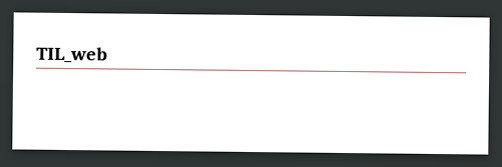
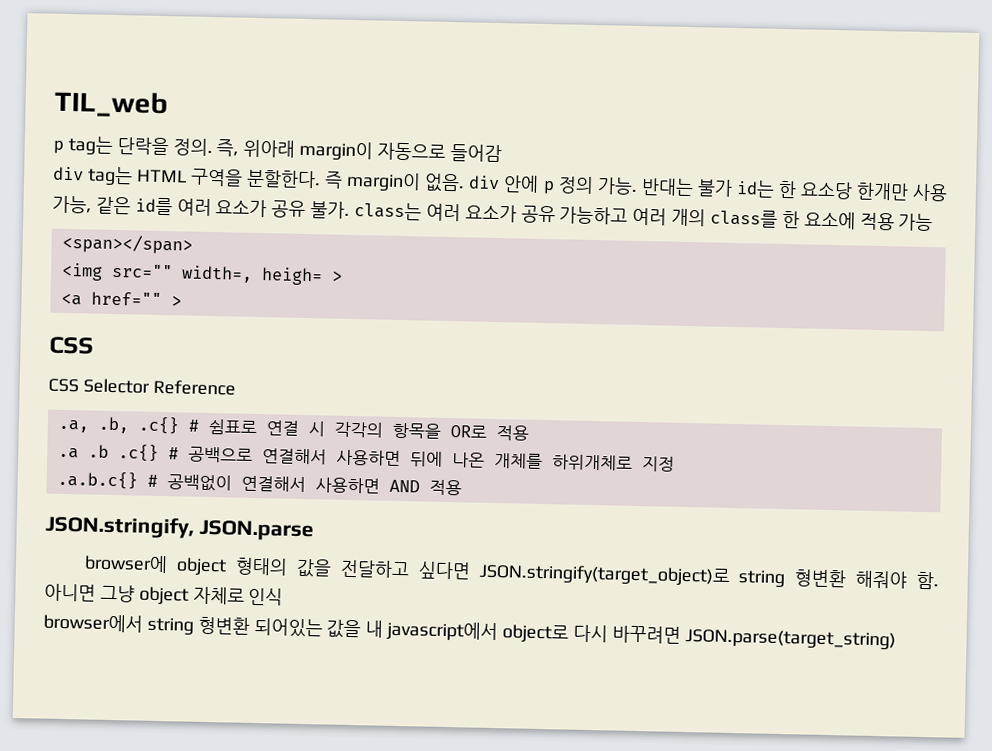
(108, 55) none -> [53,135,502,163] [53,166,948,202] [52,195,934,232] [61,233,193,255] [60,262,343,286] [60,291,182,307] [49,336,94,355] [48,378,236,396] [57,416,529,441] [57,444,675,472] [56,470,462,496] [45,515,314,542] [84,554,939,590] [44,583,284,606] [43,613,896,650] // p tag는 단락을 정의. 즉, 위아래 margin이 자동으로 들어감 // div tag는 HTML 구역을 분할한다. 즉 margin이 없음. div 안에 p 정의 가능. 반대는 불가 id는 한 요소당 한개만 사용 가능, 같은 id를 여러 요소가 공유 불가. class는 여러 요소가 공유 가능하고 여러 개의 class를 한 요소에 적용 가능 // <span></span> // <img src="" width=, heigh= > // <a href="" > // CSS // CSS Selector Reference // .a, .b, .c{} # 쉼표로 연결 시 각각의 항목을 OR로 적용 // .a .b .c{} # 공백으로 연결해서 사용하면 뒤에 나온 개체를 하위개체로 지정 // .a.b.c{} # 공백없이 연결해서 사용하면 AND 적용 // JSON.stringify, JSON.parse // browser에 object 형태의 값을 전달하고 싶다면 JSON.stringify(target_object)로 string 형변환 해줘야 함. 아니면 그냥 object 자체로 인식 // browser에서 string 형변환 되어있는 값을 내 javascript에서 object로 다시 바꾸려면 JSON.parse(target_string)

